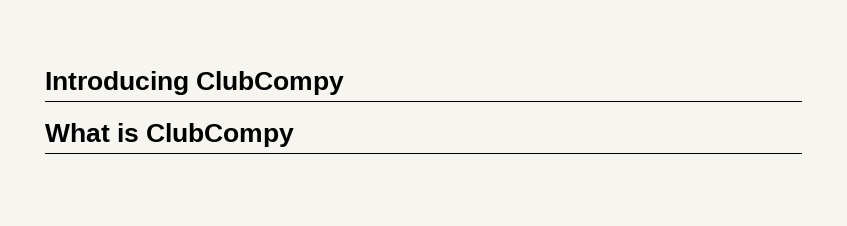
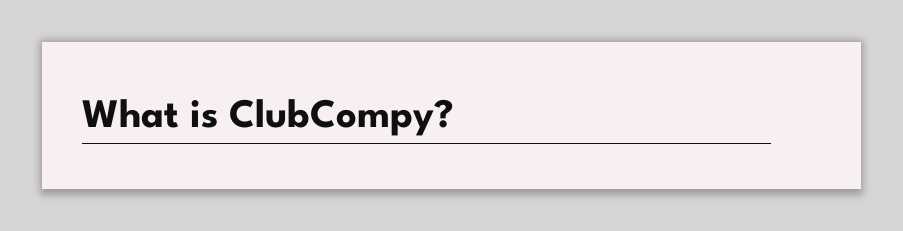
[45,71,345,95] Introducing ClubCompy // -> (82, 113) none
[146,123,295,147] ClubCompy -> [229,99,454,136] ClubCompy?

